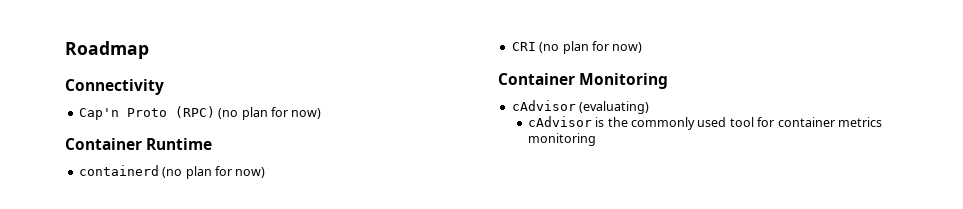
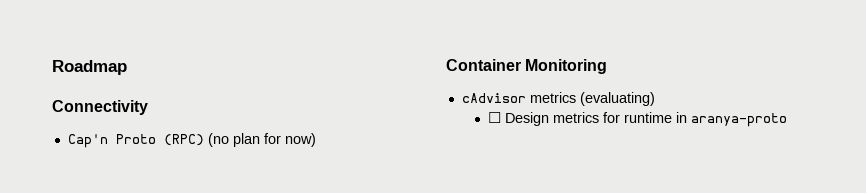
[65,138,213,150] [78,165,266,179] [511,41,643,54] // Container Runtime // containerd (no plan for now) // CRI (no plan for now) -> (316, 140) none
(576, 105) none -> [529,92,576,103] metrics
[527,116,882,130] [527,133,596,146] cAdvisor is the commonly used tool for container metrics monitoring -> [488,112,788,127] ☐ Design metrics for runtime in aranya-proto

